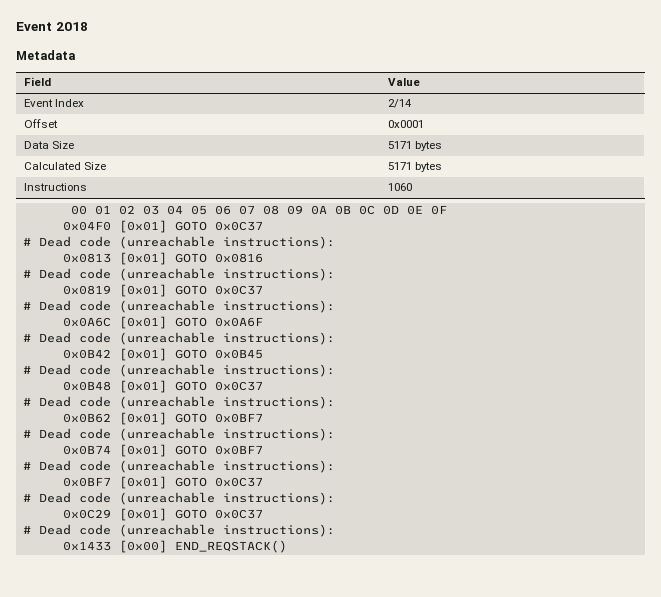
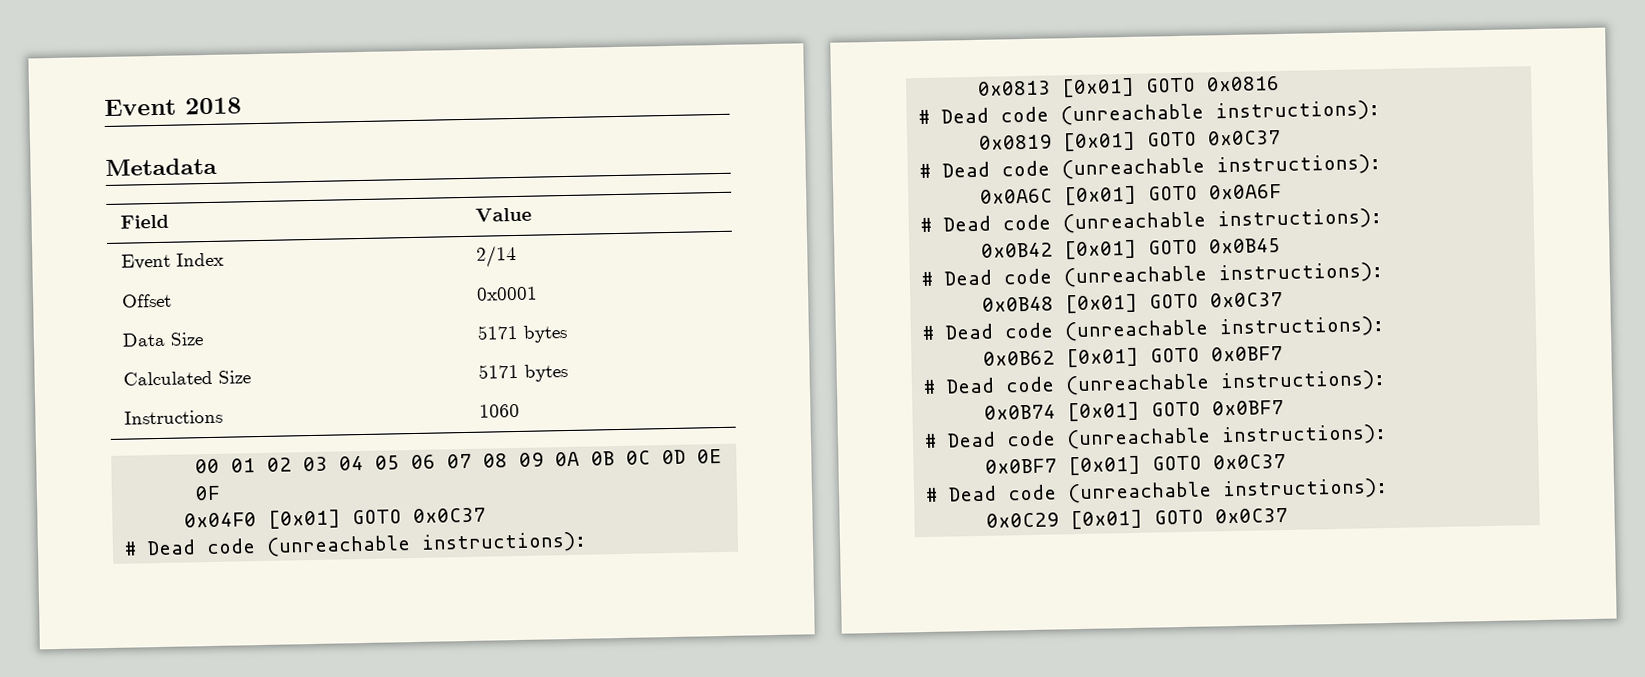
[22,524,335,537] [62,540,287,553] // # Dead code (unreachable instructions): // 0x1433 [0x00] END_REQSTACK() -> (1289, 515) none

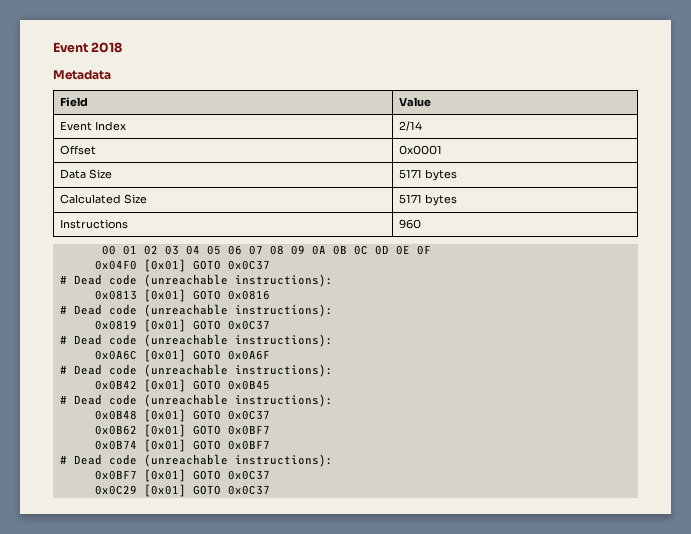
[478,403,520,418] 1060 -> [399,219,422,229] 960
[922,316,1386,342] // # Dead code (unreachable instructions): -> (270, 415) none
[923,369,1387,396] // # Dead code (unreachable instructions): -> (270, 430) none
[925,477,1389,504] // # Dead code (unreachable instructions): -> (270, 475) none

